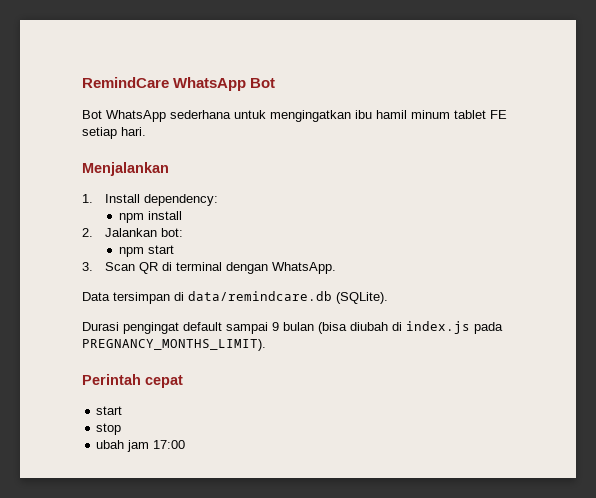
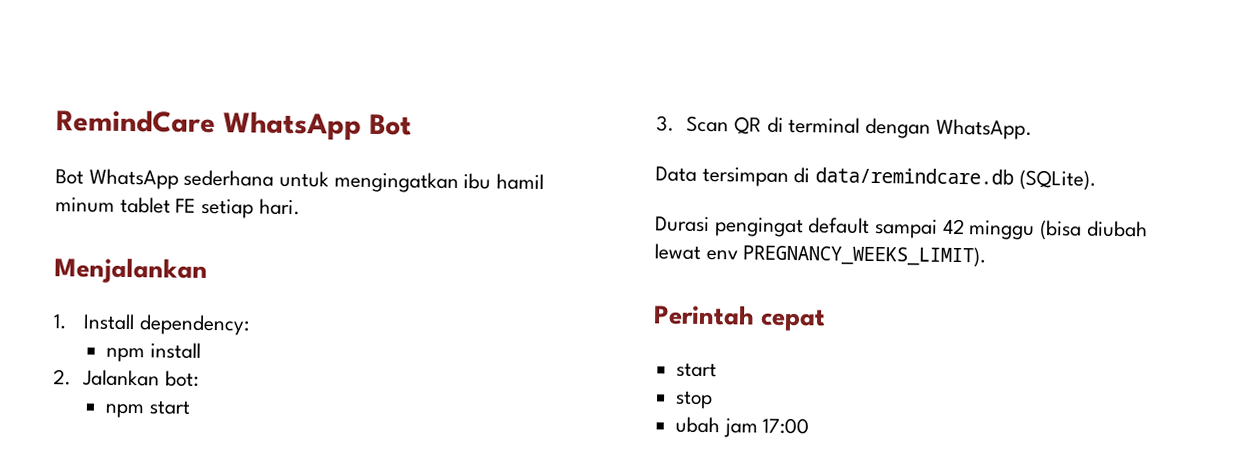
[272,321,503,334] [82,339,266,351] 9 bulan (bisa diubah di index.js pada PREGNANCY_MONTHS_LIMIT). -> [942,218,1148,241] [654,243,988,268] 42 minggu (bisa diubah lewat env PREGNANCY_WEEKS_LIMIT).

